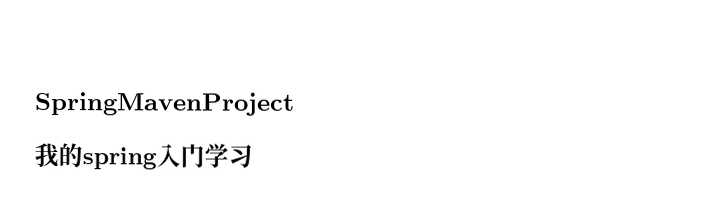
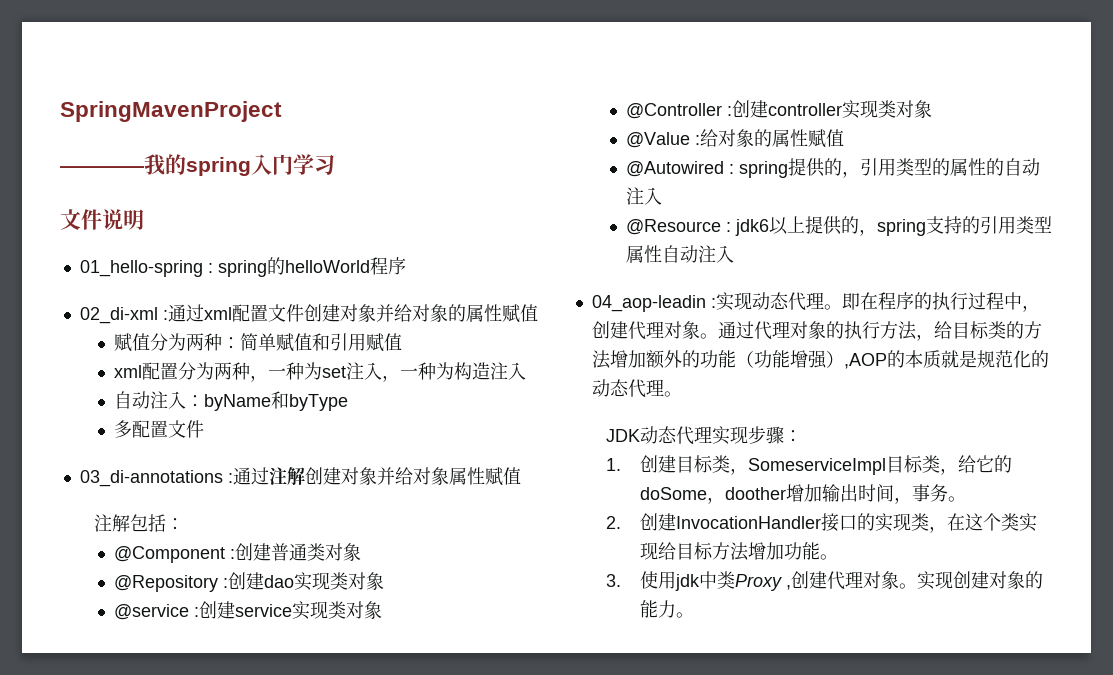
(295, 103) none -> [60,166,144,172] ————
(253, 156) none -> [60,209,144,230] [79,257,406,277] [79,304,538,324] [114,333,403,352] [114,362,527,382] [114,391,349,411] [114,420,205,438] [79,467,521,487] [94,514,185,532] [114,543,362,563] [114,572,385,592] [114,601,383,620] [626,100,933,119] [626,129,845,148] [626,158,1041,178] [626,187,663,205] [626,216,1053,236] [626,245,735,263] [591,292,1040,312] [591,321,1042,341] [591,350,1049,369] [591,379,682,398] [606,426,803,445] [606,455,1013,475] [640,484,967,504] [606,513,1038,533] [640,542,839,561] [606,571,1044,591] [640,600,695,618] // 文件说明 // 01_hello-spring : spring的helloWorld程序 // 02_di-xml :通过xml配置文件创建对象并给对象的属性赋值 // 赋值分为两种：简单赋值和引用赋值 // xml配置分为两种，一种为set注入，一种为构造注入 // 自动注入：byName和byType // 多配置文件 // 03_di-annotations :通过注解创建对象并给对象属性赋值 // 注解包括： // @Component :创建普通类对象 // @Repository :创建dao实现类对象 // @service :创建service实现类对象 // @Controller :创建controller实现类对象 // @Value :给对象的属性赋值 // @Autowired : spring提供的，引用类型的属性的自动注入 // @Resource : jdk6以上提供的，spring支持的引用类型属性自动注入 // 04_aop-leadin :实现动态代理。即在程序的执行过程中，创建代理对象。通过代理对象的执行方法，给目标类的方法增加额外的功能（功能增强）,AOP的本质就是规范化的动态代理。 // JDK动态代理实现步骤： // 1.创建目标类，SomeserviceImpl目标类，给它的doSome，doother增加输出时间，事务。 // 2.创建InvocationHandler接口的实现类，在这个类实现给目标方法增加功能。 // 3.使用jdk中类Proxy ,创建代理对象。实现创建对象的能力。

